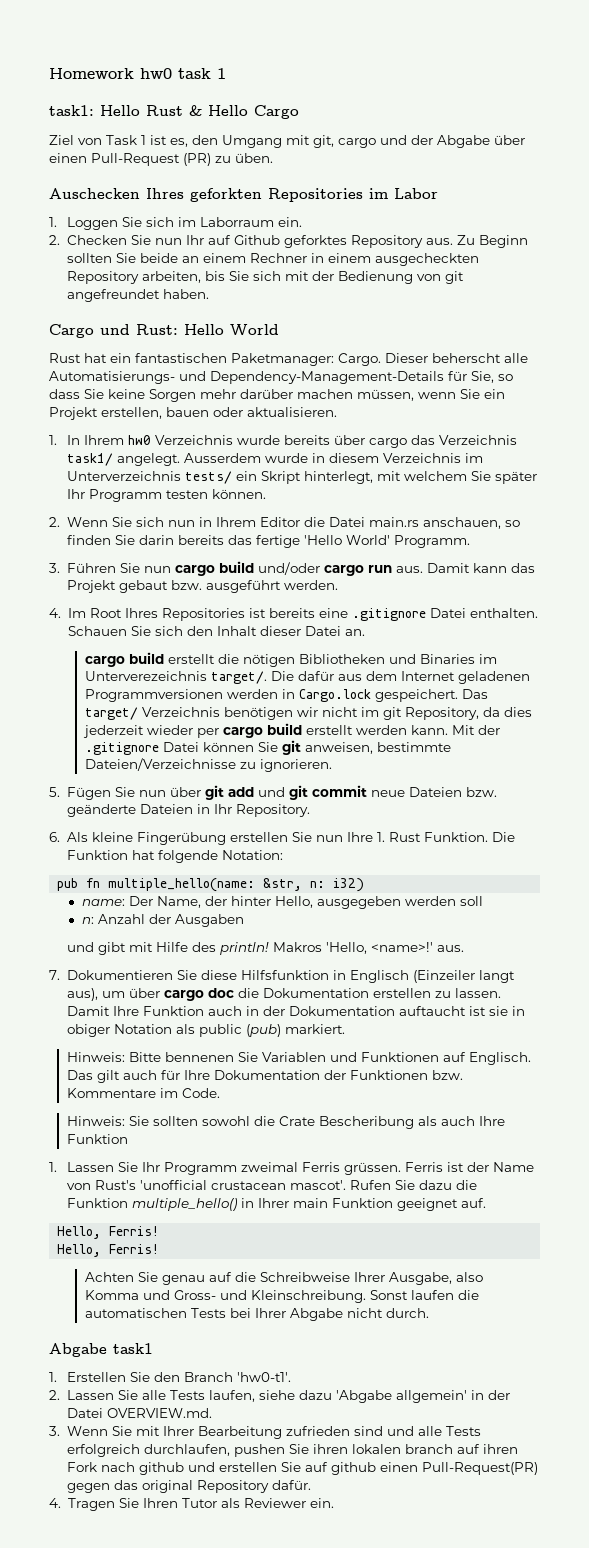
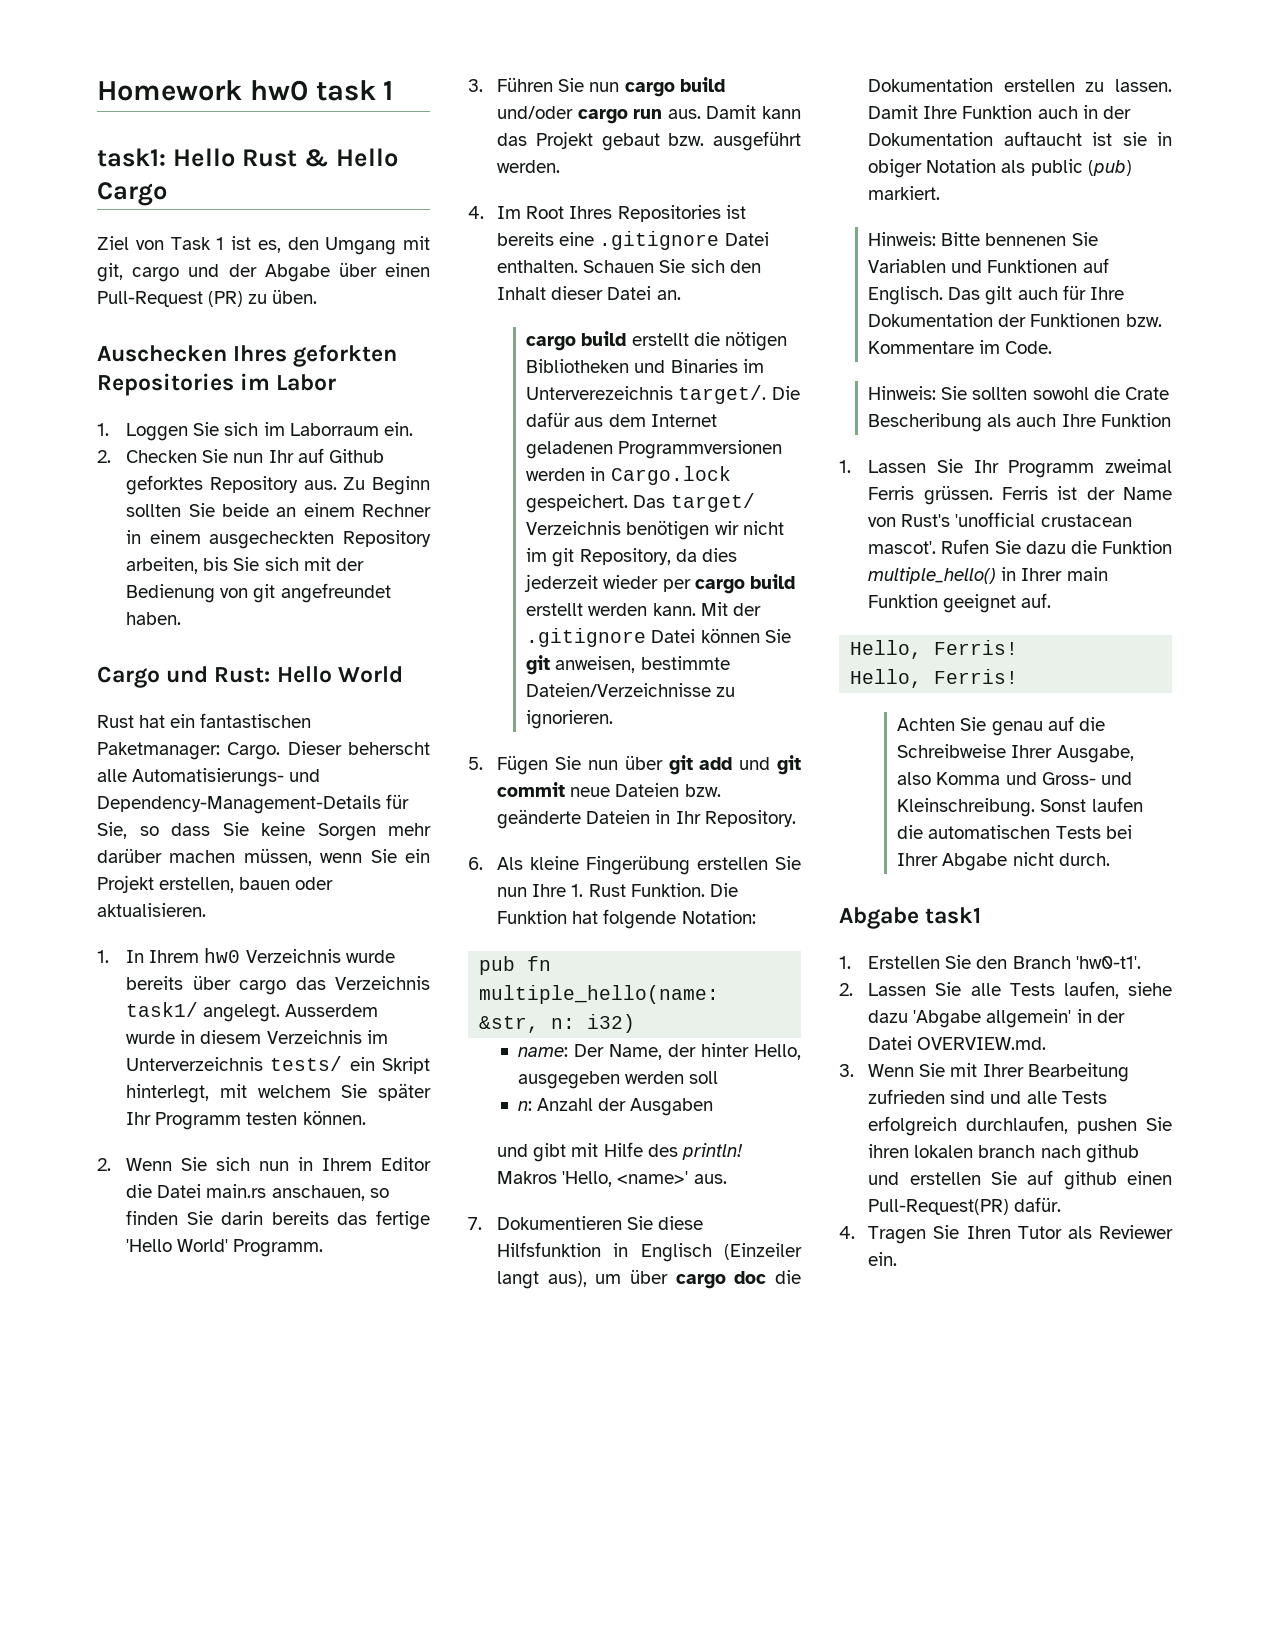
[370,942,433,952] <name>!' -> [617,1171,689,1184] <name>'
[456,1444,518,1454] [66,1462,97,1472] auf ihren Fork -> (1036, 1151) none
[66,1480,269,1493] gegen das original Repository -> (1010, 1207) none

